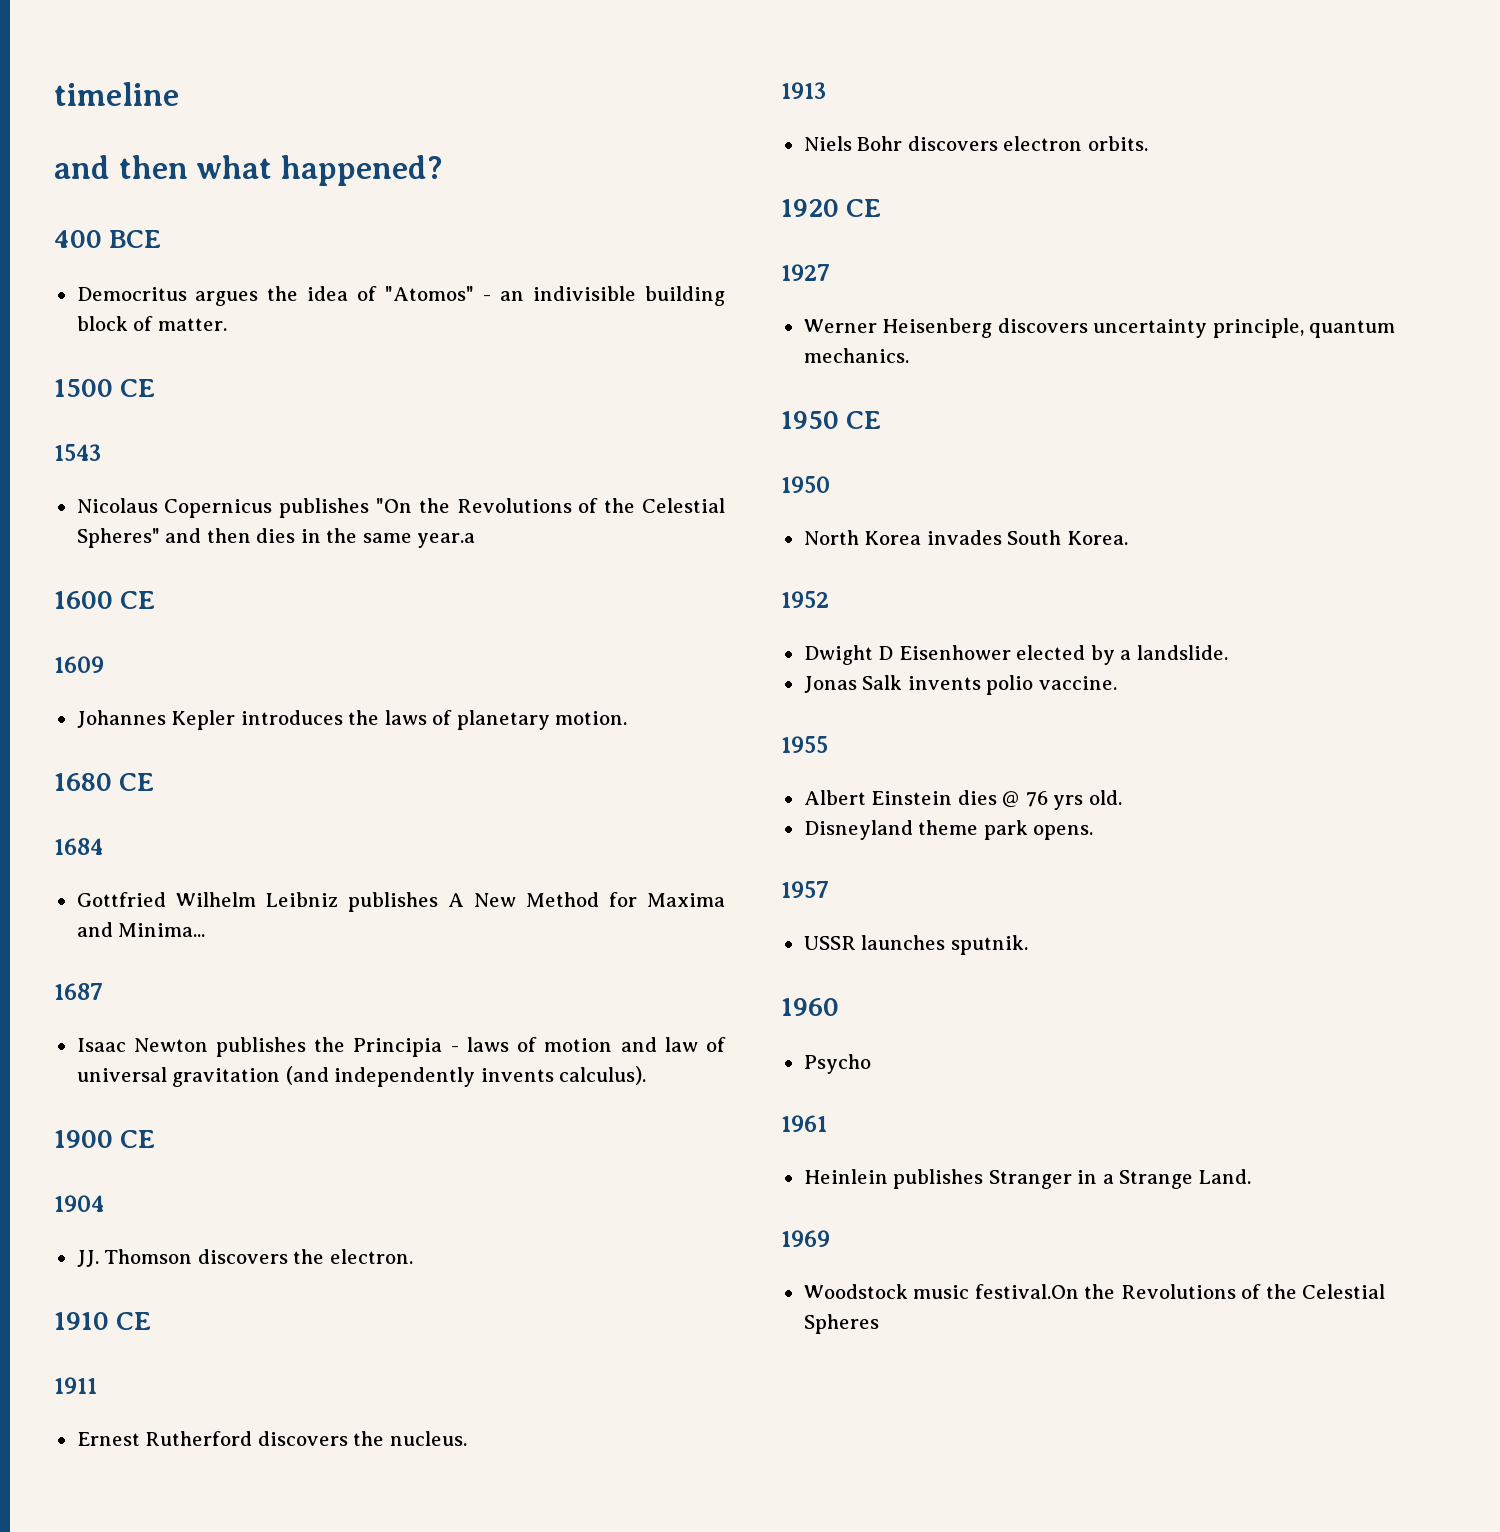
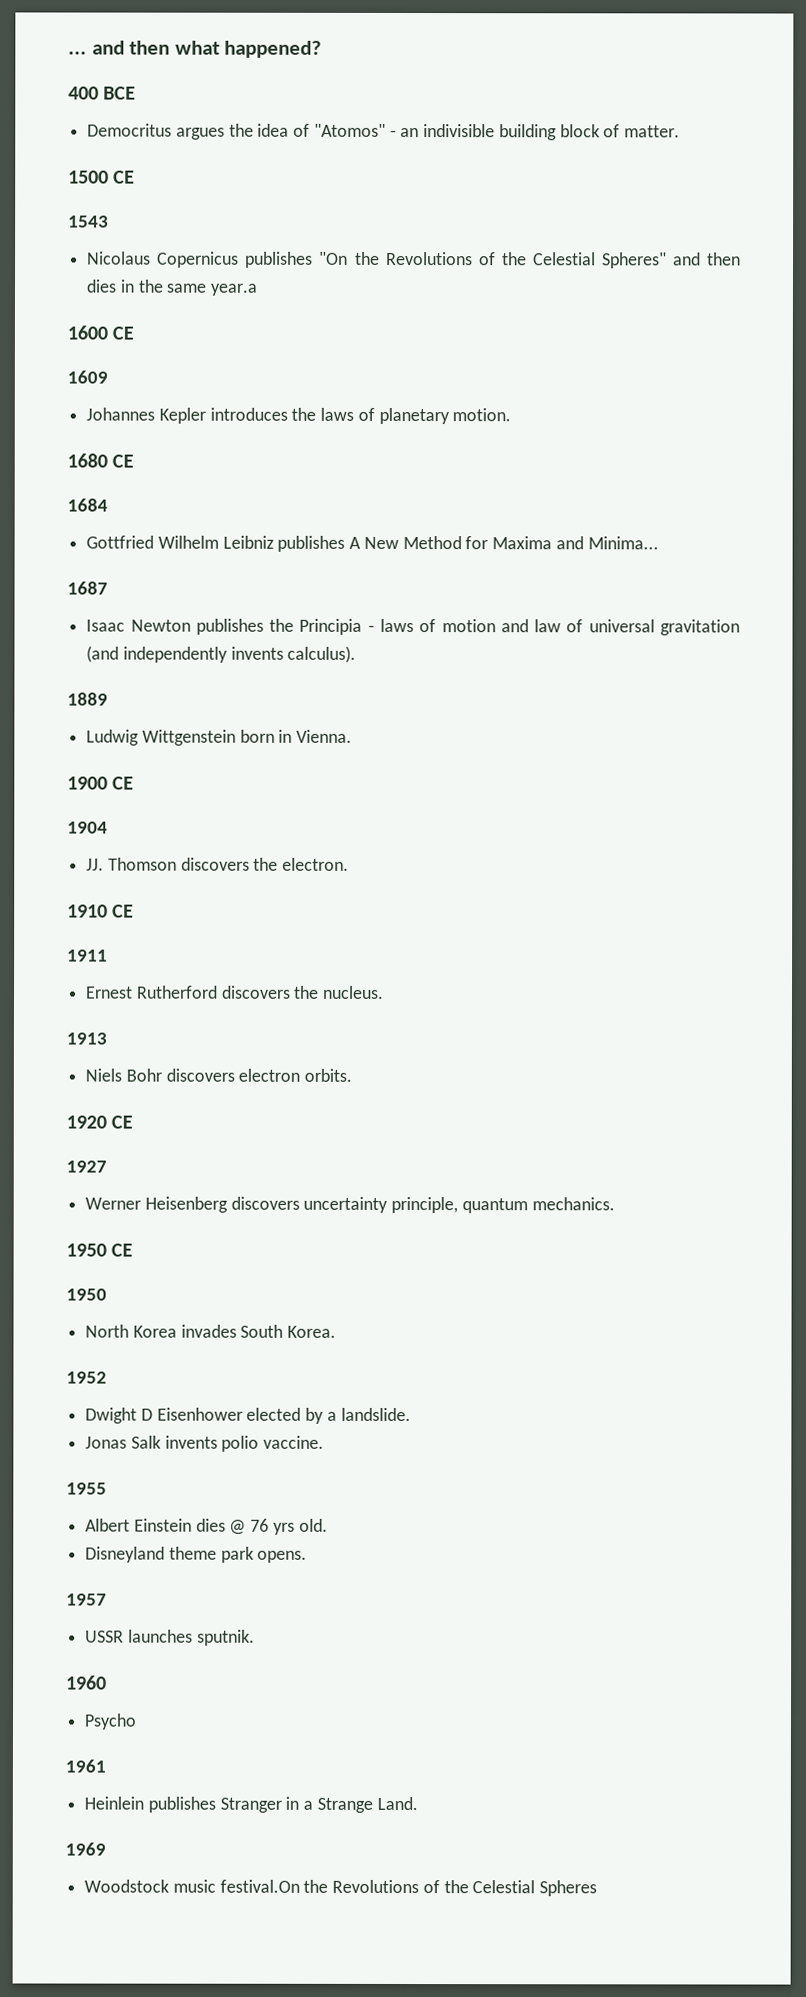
[54,82,179,106] timeline // -> [68,51,87,55] ...
(647, 1075) none -> [67,692,108,706] [86,729,353,746] // 1889 // Ludwig Wittgenstein born in Vienna.

